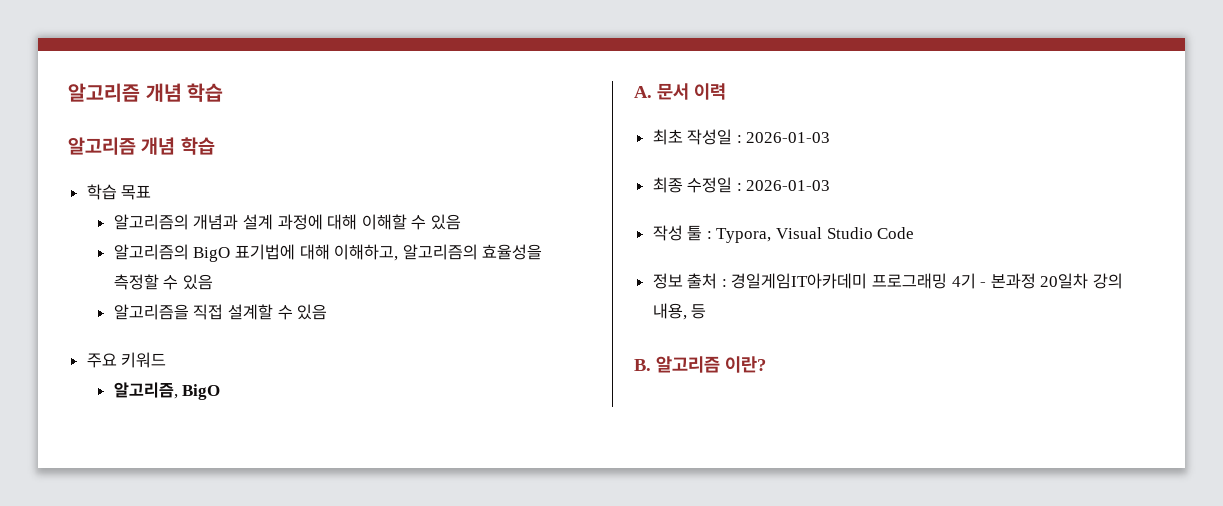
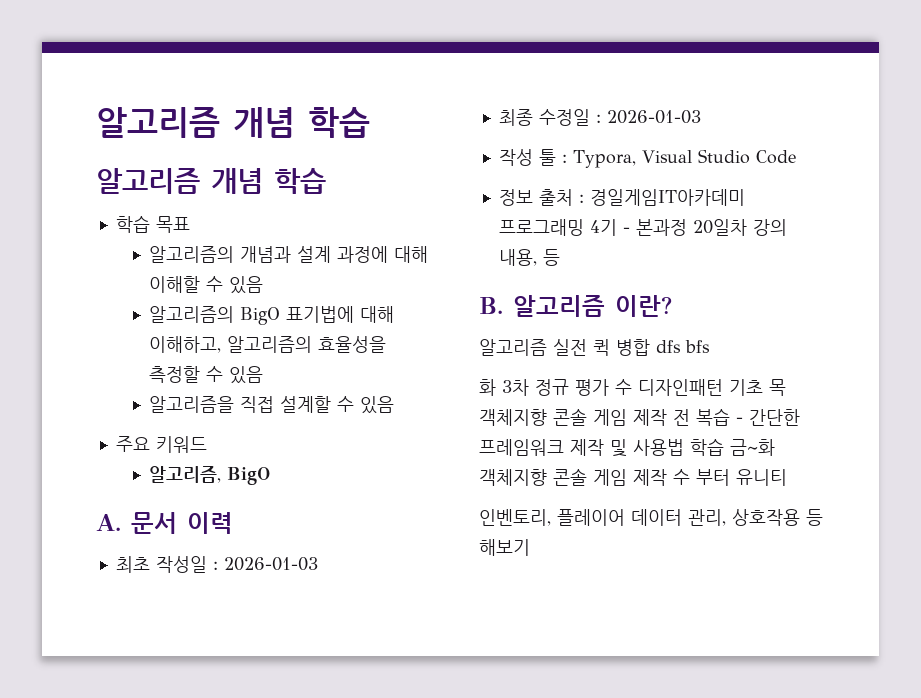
(766, 364) none -> [479,339,710,356] [479,379,786,396] [479,408,800,426] [479,438,775,457] [479,468,787,486] [479,509,823,526] [479,539,530,556] // 알고리즘 실전 퀵 병합 dfs bfs // 화 3차 정규 평가 수 디자인패턴 기초 목 객체지향 콘솔 게임 제작 전 복습 - 간단한 프레임워크 제작 및 사용법 학습 금~화 객체지향 콘솔 게임 제작 수 부터 유니티 // 인벤토리, 플레이어 데이터 관리, 상호작용 등 해보기

